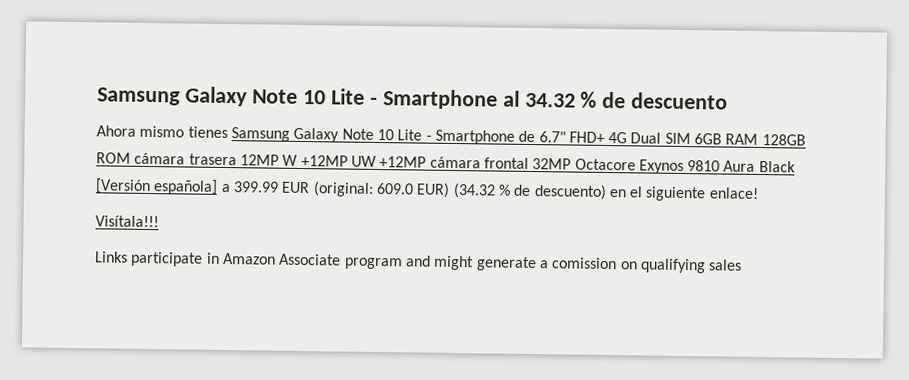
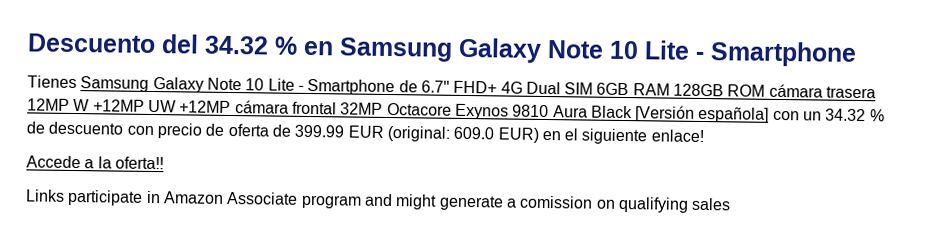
[97,86,729,110] [96,125,228,139] Samsung Galaxy Note 10 Lite - Smartphone al 34.32 % de descuento // Ahora mismo tienes -> [27,33,857,67] [27,75,77,89] Descuento del 34.32 % en Samsung Galaxy Note 10 Lite - Smartphone // Tienes
[220,183,231,193] a -> [772,108,885,122] [26,121,291,139] con un 34.32 % de descuento con precio de oferta de
[452,182,607,200] (34.32 % de descuento) -> (539, 135) none
[95,215,159,228] Visítala!!! -> [26,155,164,170] Accede a la oferta!!

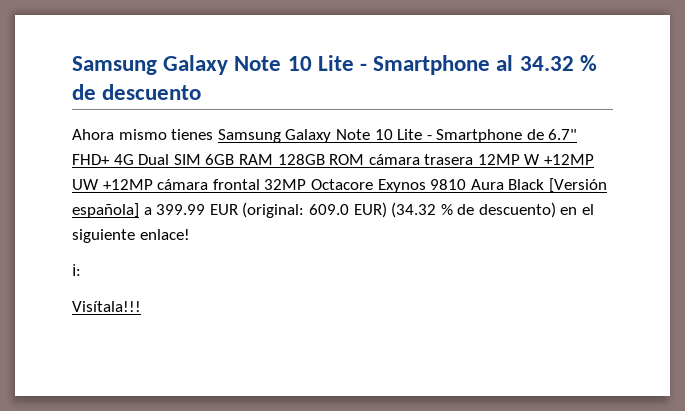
[27,33,857,67] [27,75,77,89] Descuento del 34.32 % en Samsung Galaxy Note 10 Lite - Smartphone // Tienes -> [72,55,597,75] [72,84,202,100] [72,129,214,140] Samsung Galaxy Note 10 Lite - Smartphone al 34.32 % de descuento // Ahora mismo tienes
[772,108,885,122] [26,121,291,139] con un 34.32 % de descuento con precio de oferta de -> [143,207,152,215] a
(539, 135) none -> [391,202,556,218] (34.32 % de descuento)
[26,155,164,170] [25,189,732,213] Accede a la oferta!! // Links participate in Amazon Associate program and might generate a comission on qualifying sales -> [72,264,81,276] [72,301,141,312] ℹ: // Visítala!!!

